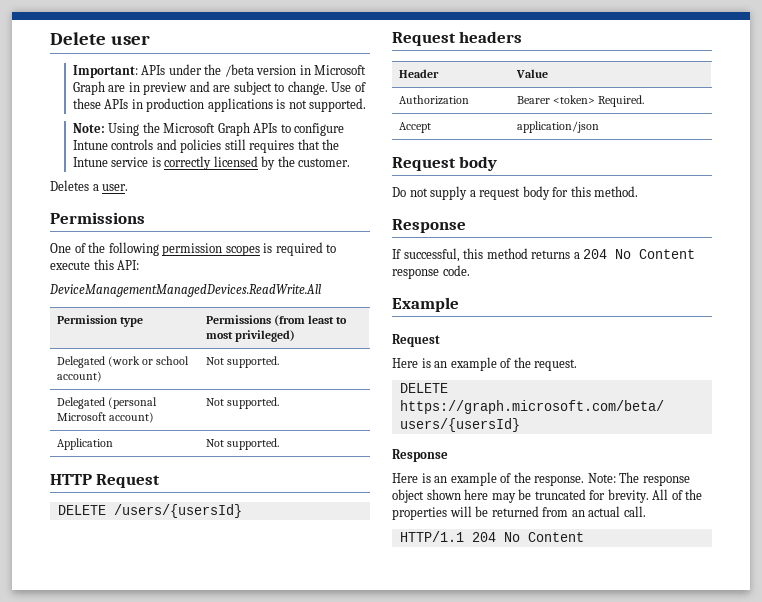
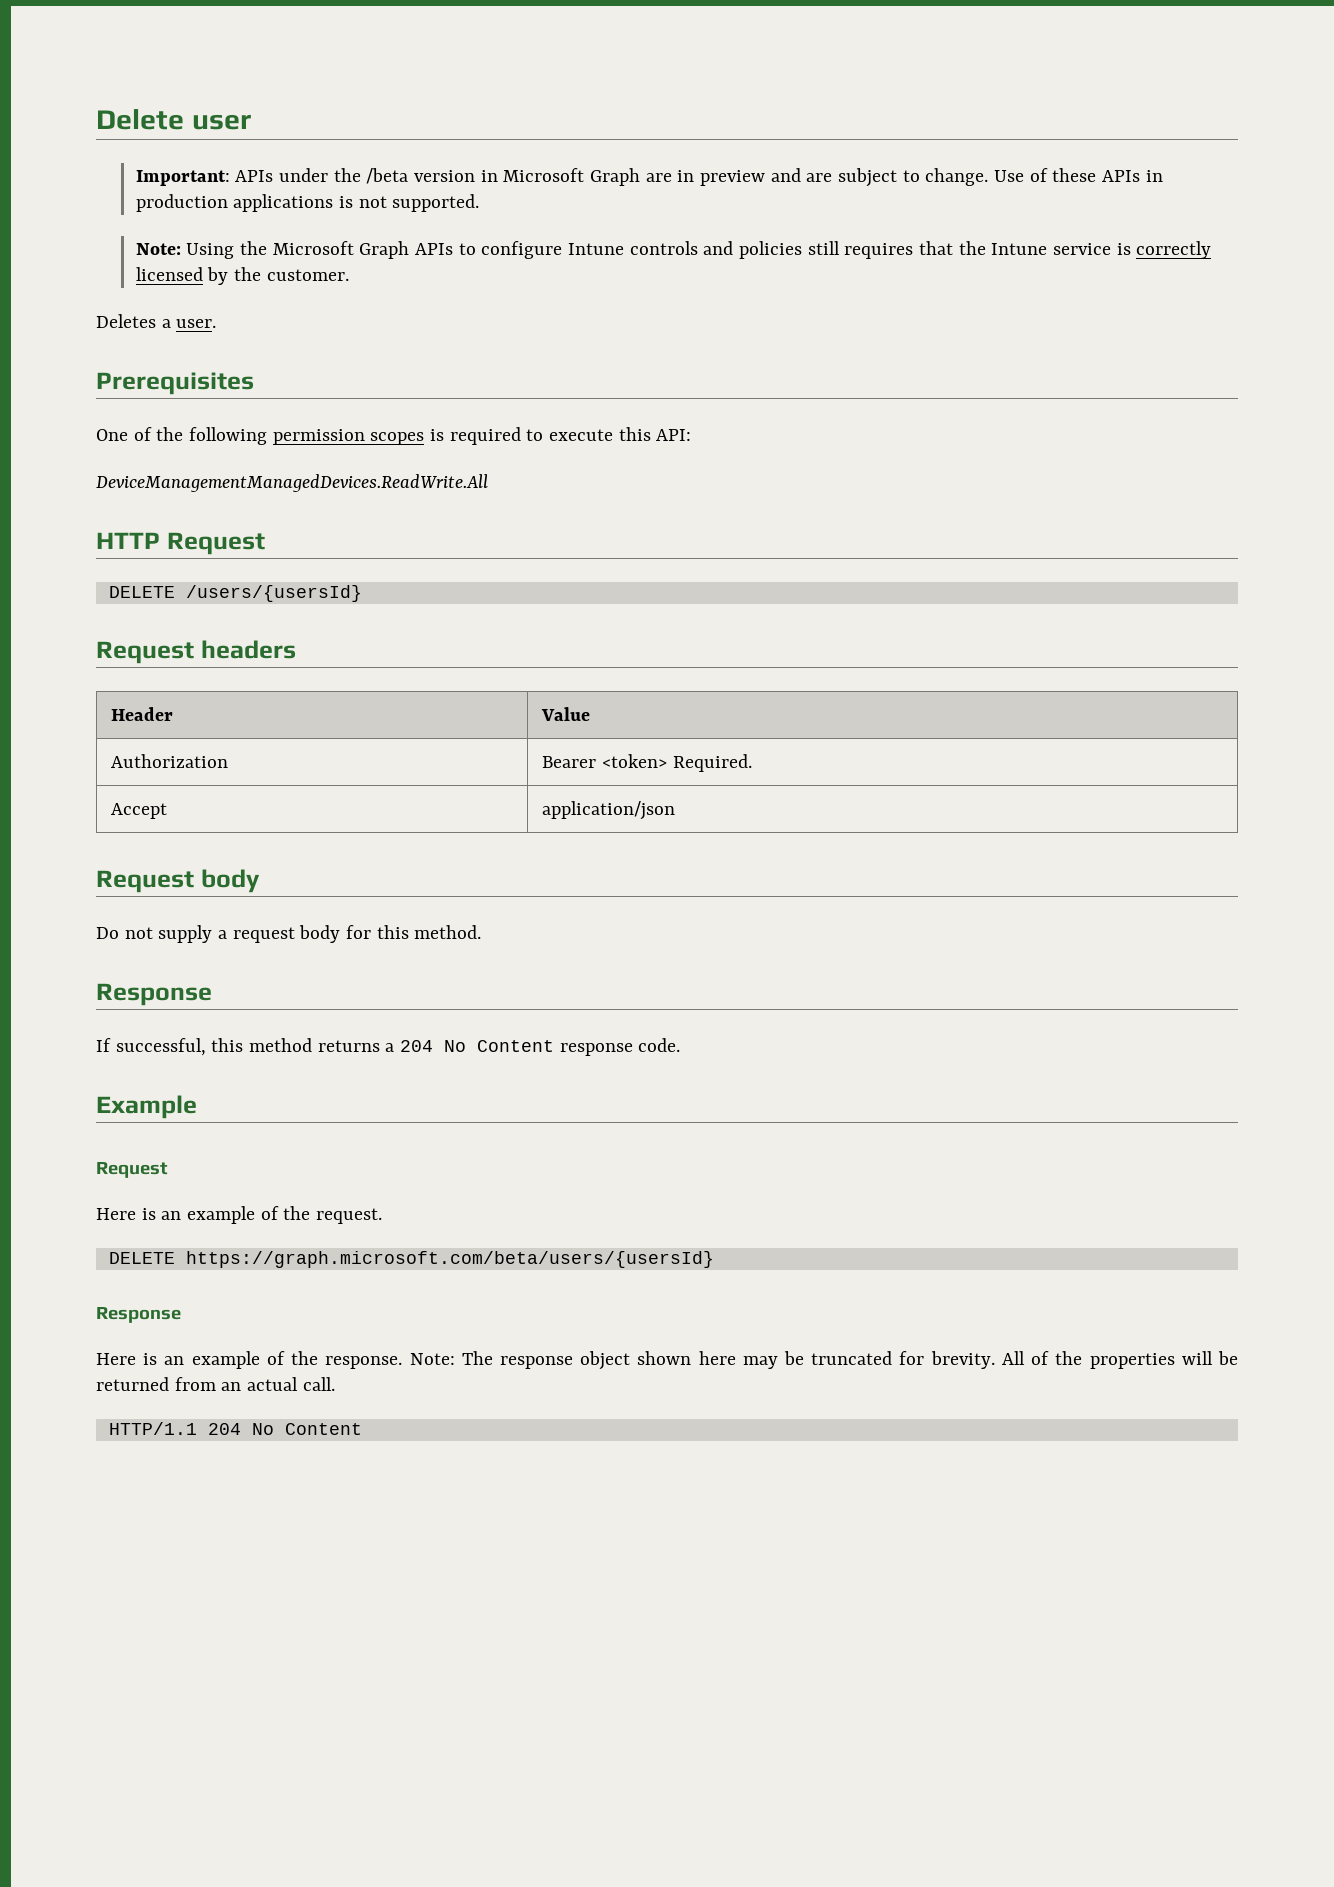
[50,212,145,224] Permissions -> [96,372,254,395] Prerequisites
[56,315,143,327] [205,315,347,326] [205,330,295,342] [56,356,189,368] [56,371,102,382] [205,356,279,368] [56,397,157,409] [56,412,154,423] [205,397,279,409] [56,438,113,450] [205,438,279,450] // Permission type | Permissions (from least to most privileged) // Delegated (work or school account) | Not supported. // Delegated (personal Microsoft account) | Not supported. // Application | Not supported. -> (488, 483) none

